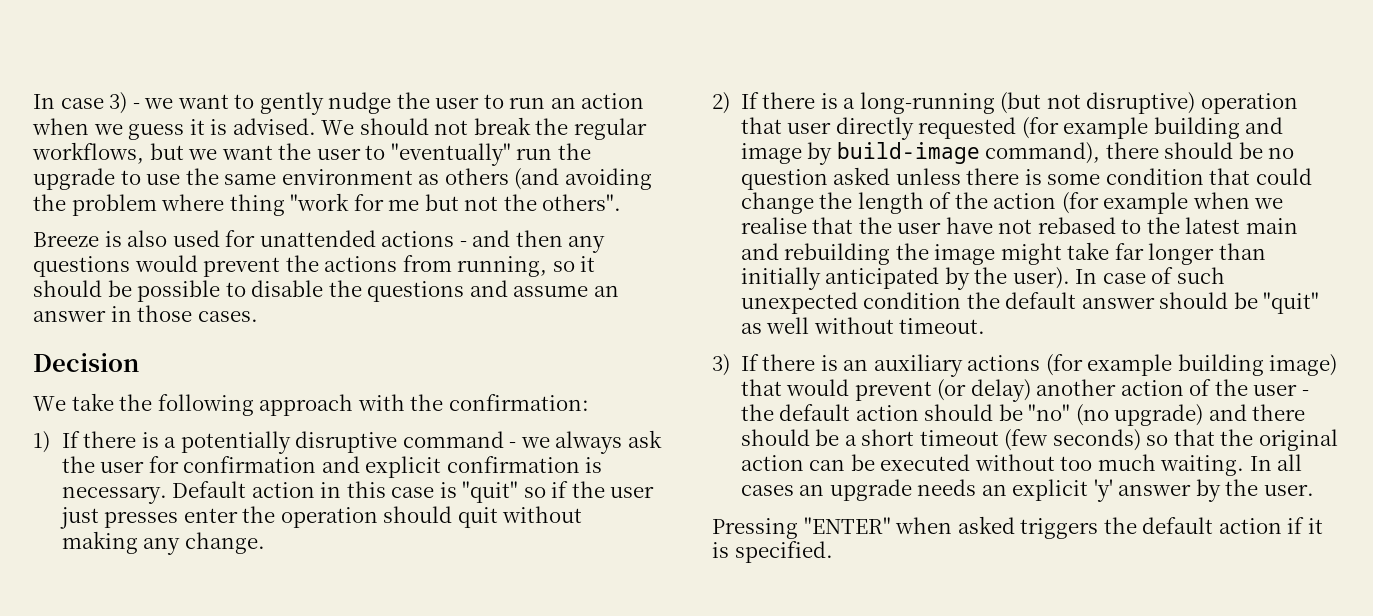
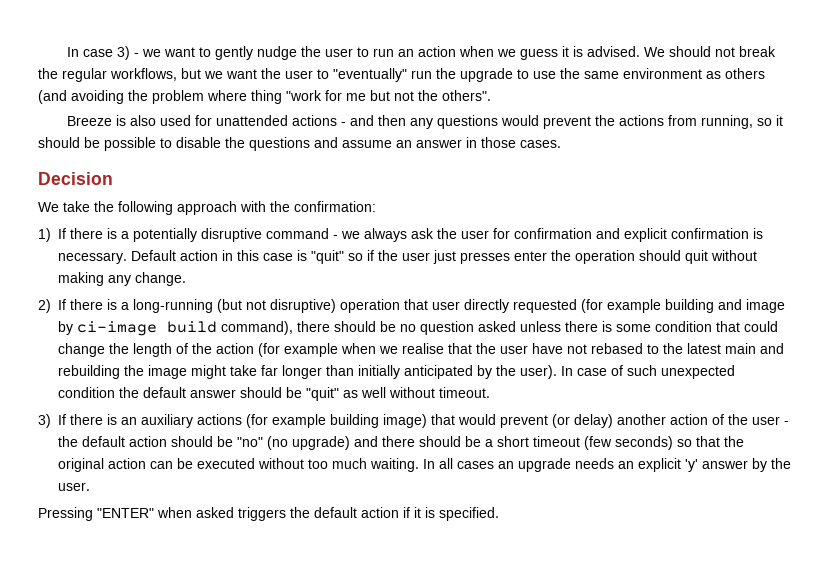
[836,142,980,164] build-image -> [77,321,217,336] ci-image build

